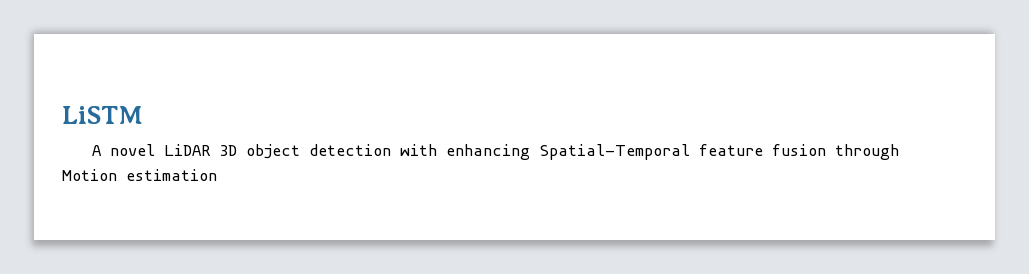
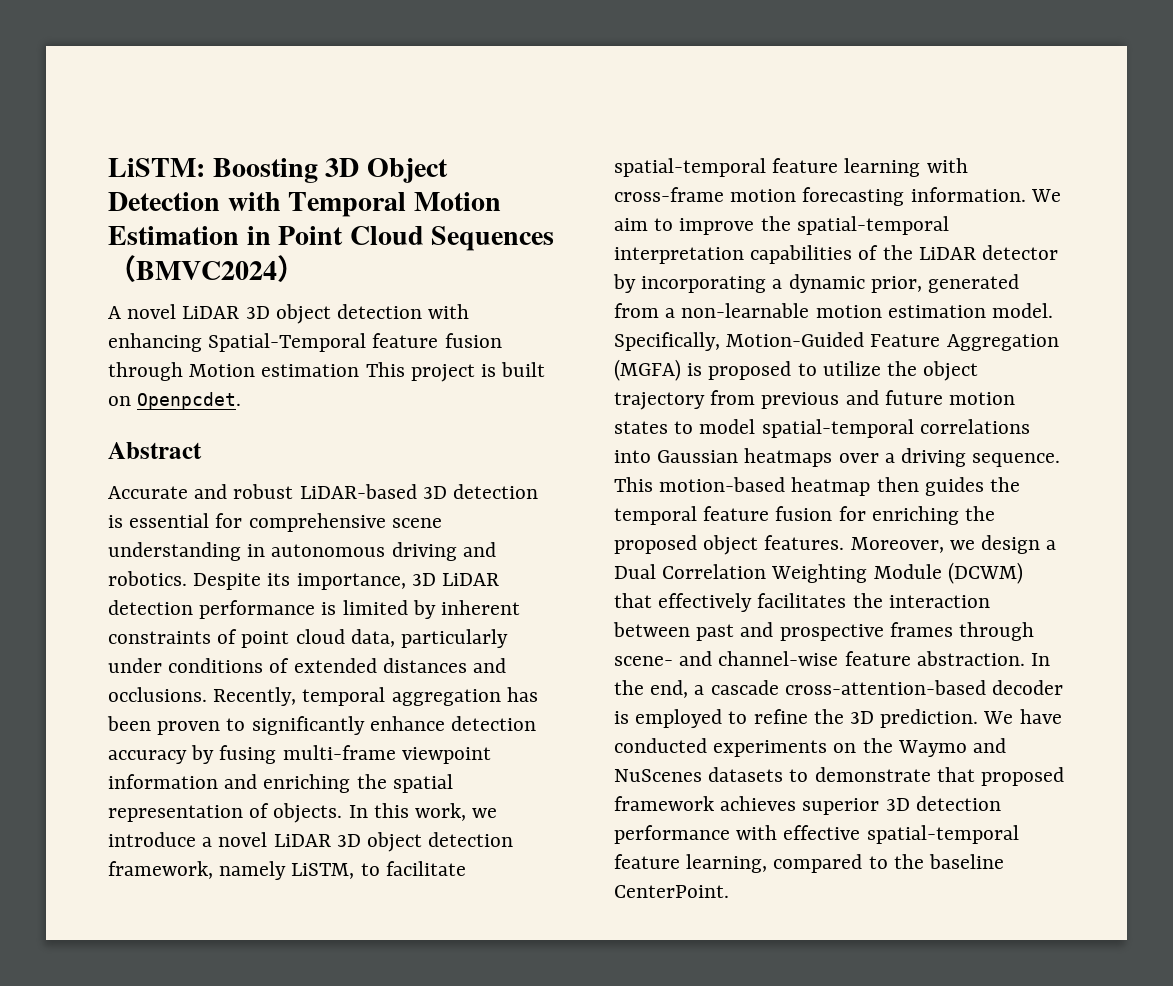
[62,106,143,124] LiSTM -> [108,158,448,183] [108,192,501,217] [108,226,555,251] [108,255,305,282] LiSTM: Boosting 3D Object Detection with Temporal Motion Estimation in Point Cloud Sequences（BMVC2024）
(217, 175) none -> [365,362,546,382] [108,392,242,410] [108,442,202,459] [108,484,539,499] [108,513,442,532] [108,542,496,561] [108,571,500,590] [108,600,521,619] [108,629,509,648] [108,658,507,673] [108,687,538,706] [107,716,537,735] [108,745,491,764] [108,774,453,793] [108,803,498,823] [108,832,514,852] [108,861,466,880] [614,158,968,177] [614,187,1061,206] [614,216,949,235] [614,245,1059,264] [613,274,1020,293] [614,303,1054,318] [614,332,1059,351] [614,359,979,381] [614,390,1016,410] [614,419,1030,438] [614,448,1061,467] [614,477,1021,496] [614,506,996,525] [614,535,1057,555] [614,562,1023,584] [614,593,990,612] [613,622,1035,641] [614,651,1051,666] [614,680,1064,698] [614,709,1062,728] [614,738,1007,757] [614,767,1065,786] [614,796,1001,815] [614,825,1019,844] [614,854,1005,873] [614,885,729,898] This project is built on Openpcdet. // Abstract // Accurate and robust LiDAR-based 3D detection is essential for comprehensive scene understanding in autonomous driving and robotics. Despite its importance, 3D LiDAR detection performance is limited by inherent constraints of point cloud data, particularly under conditions of extended distances and occlusions. Recently, temporal aggregation has been proven to significantly enhance detection accuracy by fusing multi-frame viewpoint information and enriching the spatial representation of objects. In this work, we introduce a novel LiDAR 3D object detection framework, namely LiSTM, to facilitate spatial-temporal feature learning with cross-frame motion forecasting information. We aim to improve the spatial-temporal interpretation capabilities of the LiDAR detector by incorporating a dynamic prior, generated from a non-learnable motion estimation model. Specifically, Motion-Guided Feature Aggregation (MGFA) is proposed to utilize the object trajectory from previous and future motion states to model spatial-temporal correlations into Gaussian heatmaps over a driving sequence. This motion-based heatmap then guides the temporal feature fusion for enriching the proposed object features. Moreover, we design a Dual Correlation Weighting Module (DCWM) that effectively facilitates the interaction between past and prospective frames through scene- and channel-wise feature abstraction. In the end, a cascade cross-attention-based decoder is employed to refine the 3D prediction. We have conducted experiments on the Waymo and NuScenes datasets to demonstrate that proposed framework achieves superior 3D detection performance with effective spatial-temporal feature learning, compared to the baseline CenterPoint.

